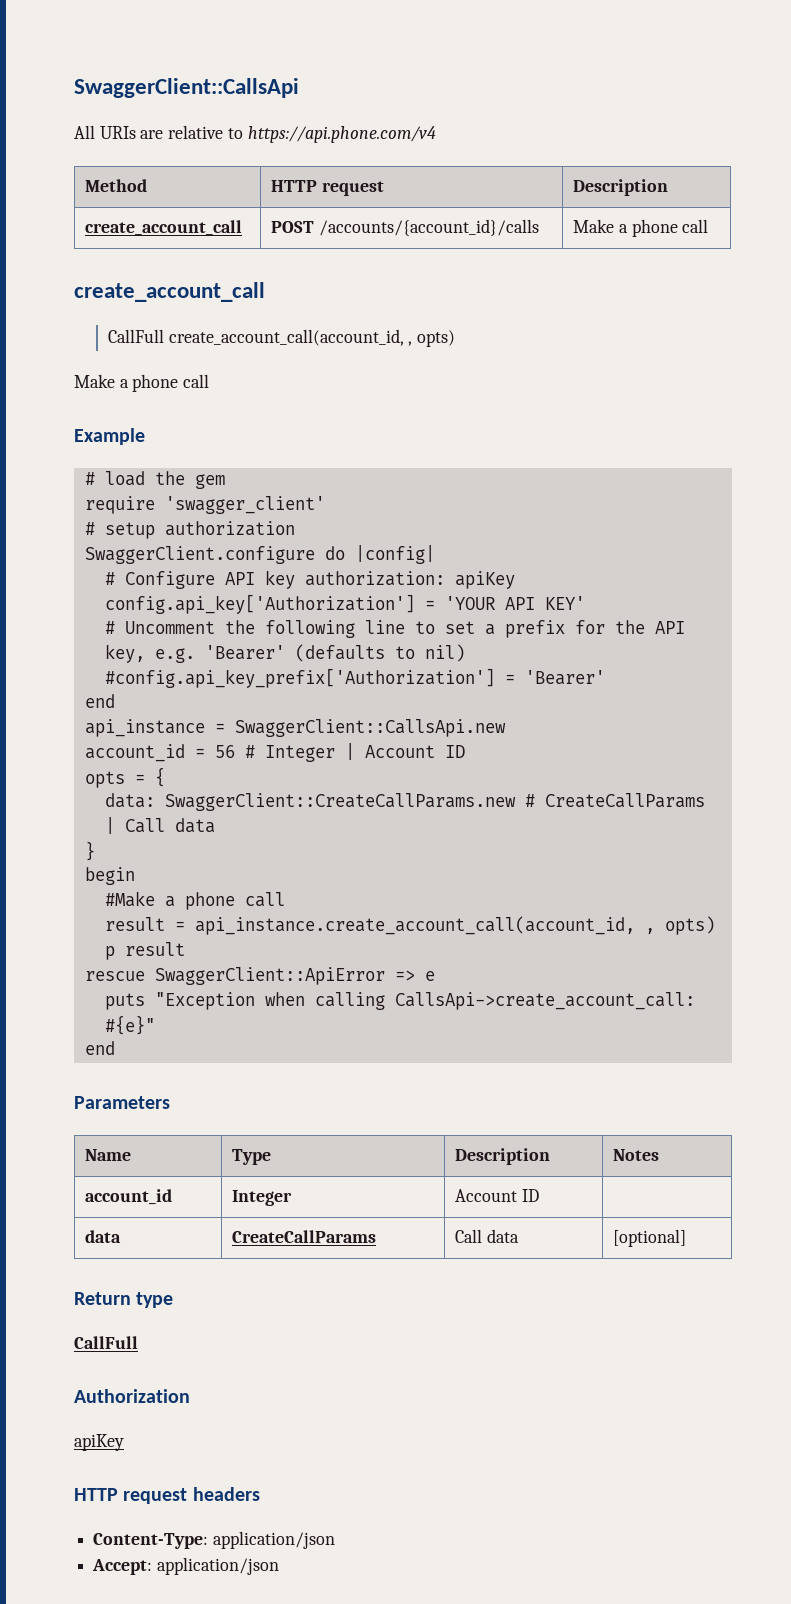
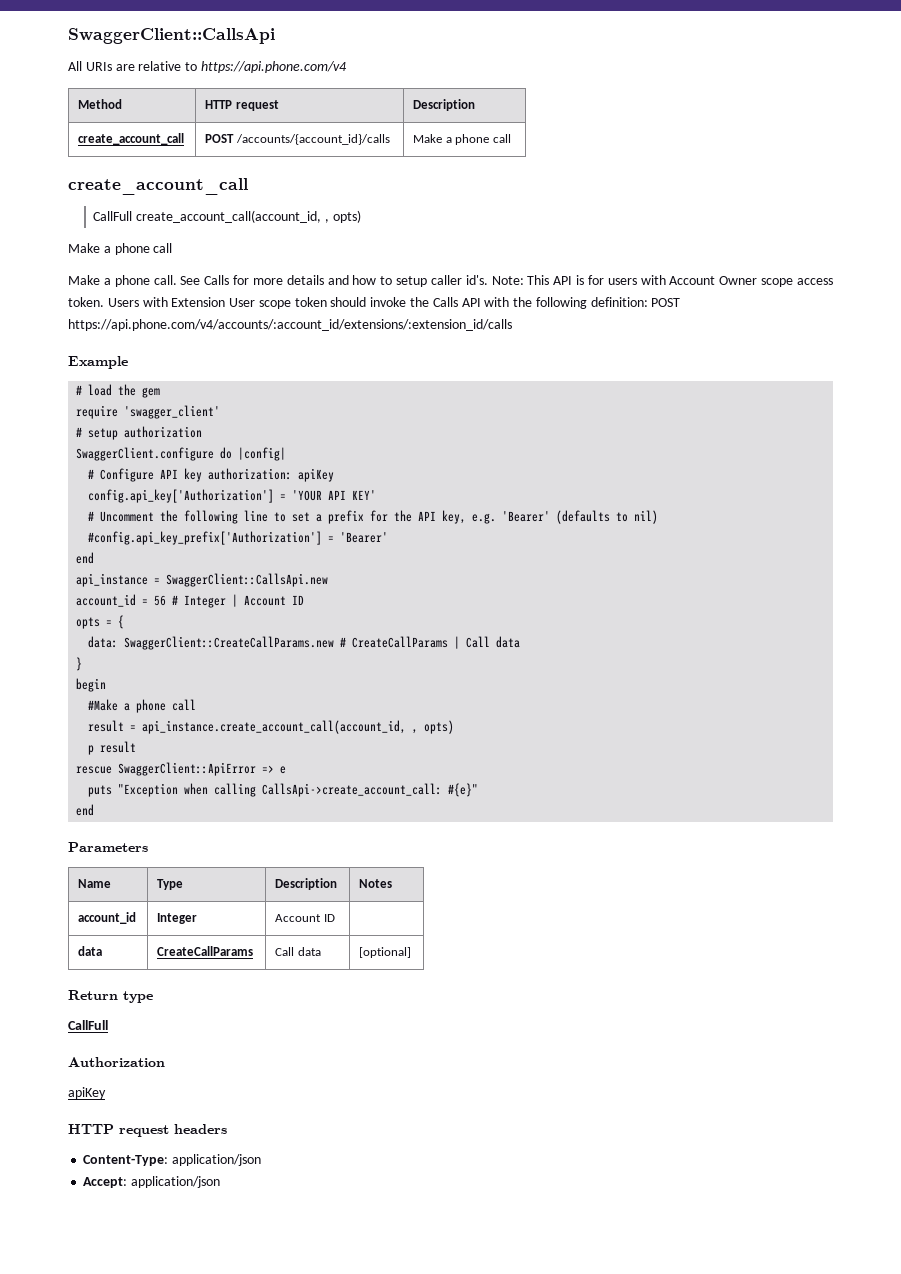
(210, 381) none -> [68,275,833,287] [68,297,681,309] [68,319,512,331] // Make a phone call. See Calls for more details and how to setup caller id's. Note: This API is for users with Account Owner scope access token. Users with Extension User scope token should invoke the Calls API with the following definition: POST https://api.phone.com/v4/accounts/:account_id/extensions/:extension_id/calls

